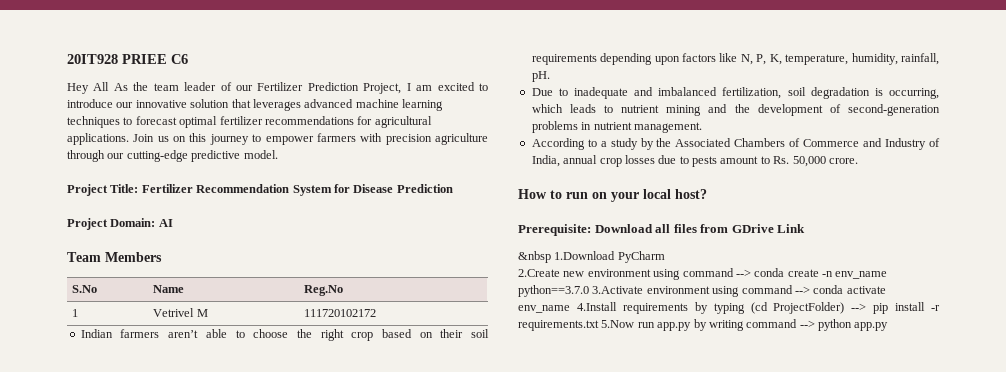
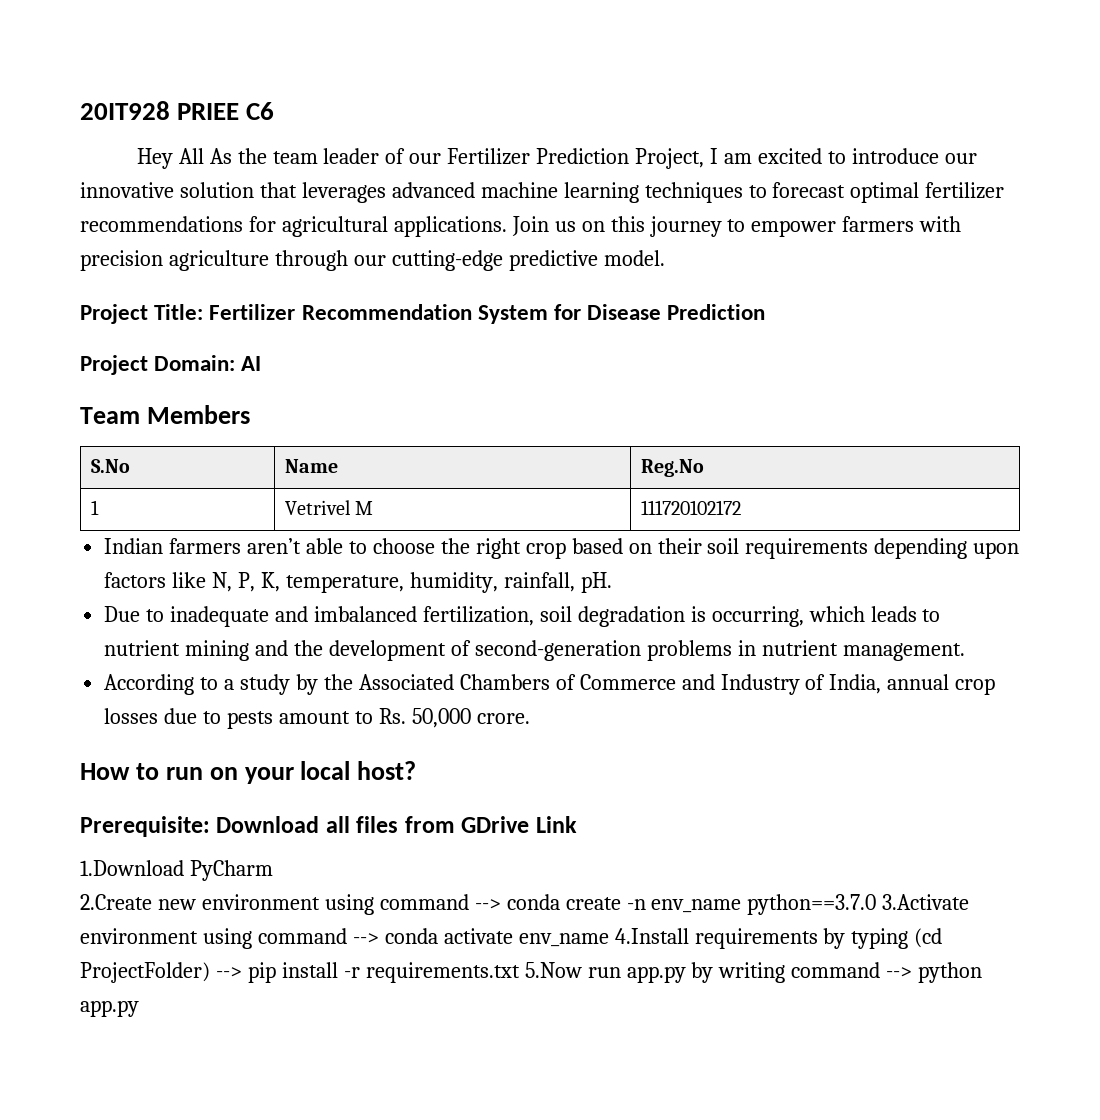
[518,251,551,263] &nbsp -> (577, 824) none

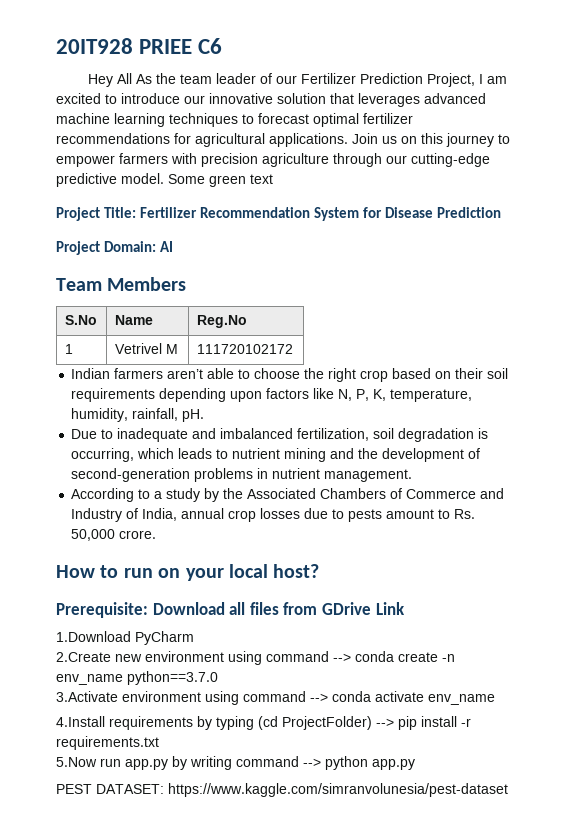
(665, 258) none -> [168,174,273,187] Some green text
(877, 904) none -> (218, 678) //
(609, 940) none -> (495, 699) //
(520, 972) none -> (159, 743) //
(139, 1008) none -> [56,783,508,797] // PEST DATASET: https://www.kaggle.com/simranvolunesia/pest-dataset

